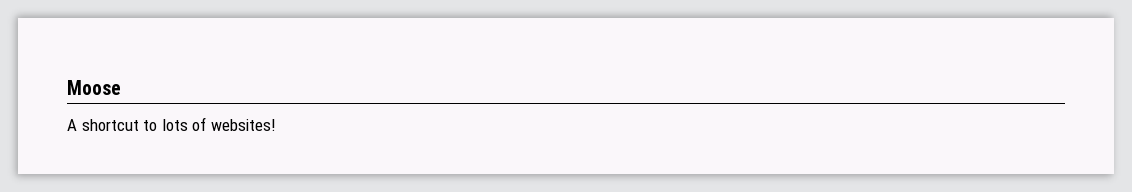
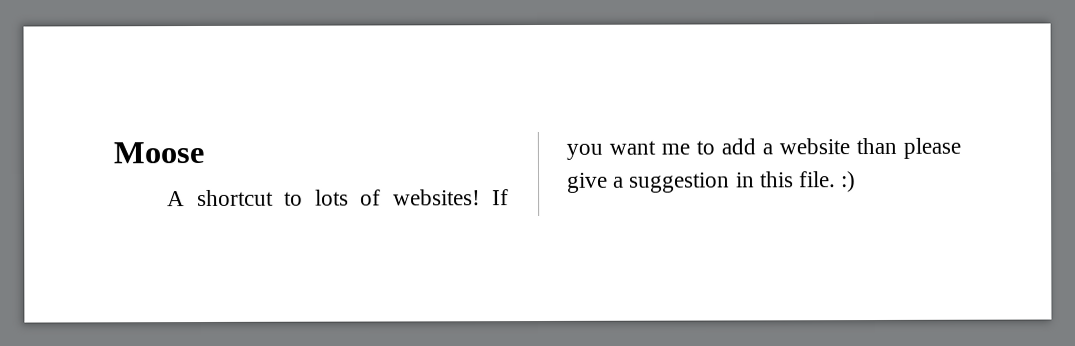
(276, 125) none -> [492,189,509,206] [566,137,961,160] [566,171,857,193] If you want me to add a website than please give a suggestion in this file. :)

